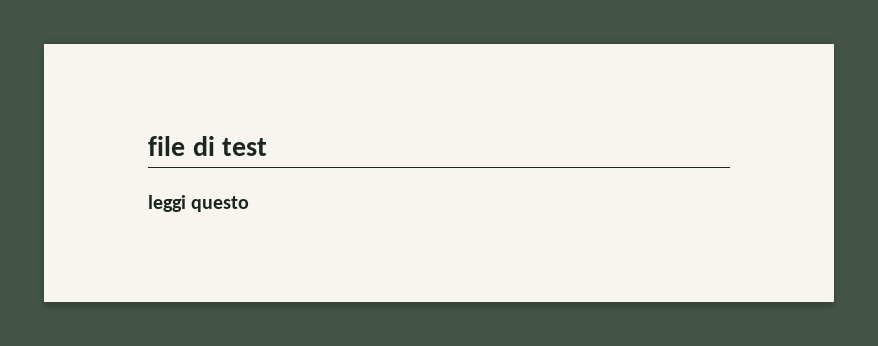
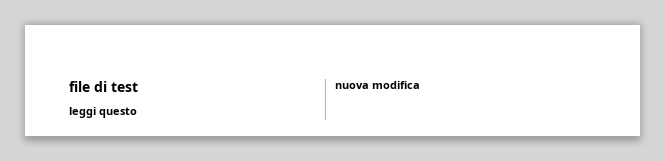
(250, 204) none -> [335,81,420,89] // nuova modifica

